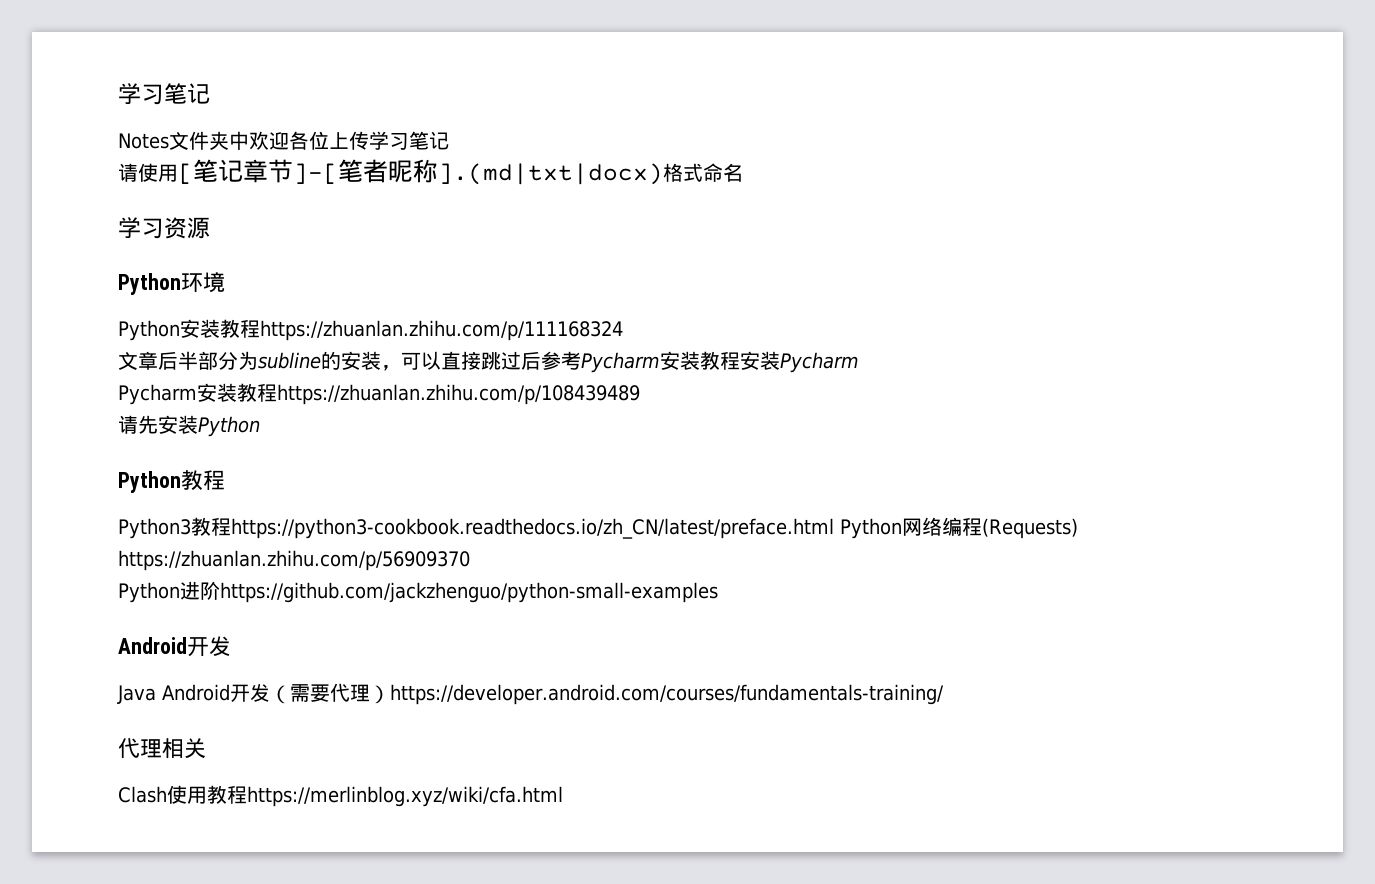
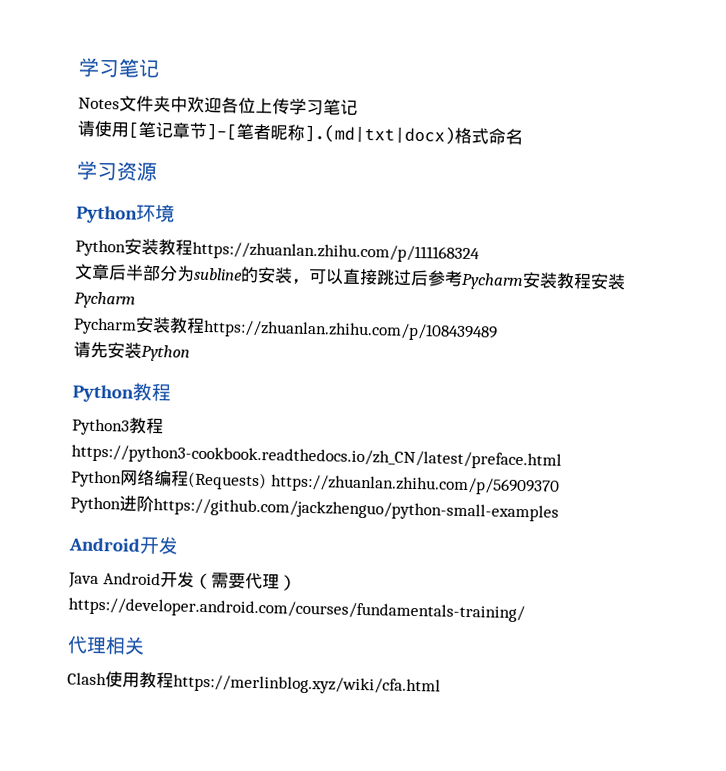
(834, 528) none -> (562, 457) //

